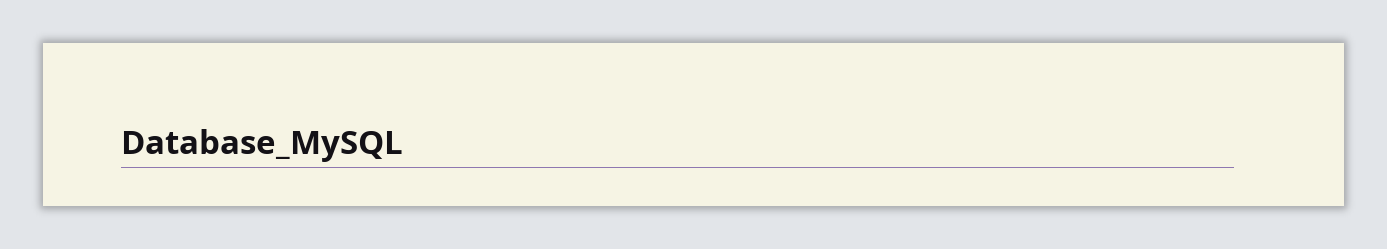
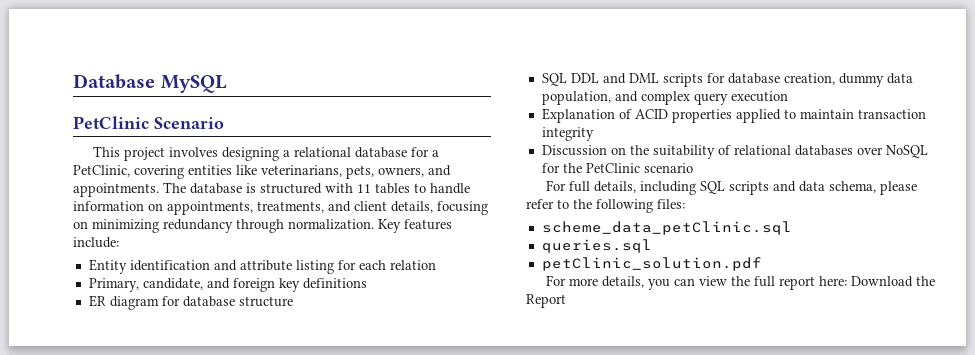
[121,129,403,162] Database_MySQL -> [73,74,227,93] [73,116,224,129] [92,146,439,161] [73,165,451,179] [73,182,470,197] [73,201,488,215] [73,219,452,233] [73,237,119,248] [88,259,436,274] [88,278,367,292] [88,295,293,310] [541,73,913,87] [541,91,788,105] [541,108,926,123] [541,127,594,141] [541,145,928,159] [541,163,693,173] [545,180,917,195] [526,199,685,213] [541,221,792,235] [541,239,652,253] [541,257,762,271] [545,275,935,290] [526,294,566,308] Database MySQL // PetClinic Scenario // This project involves designing a relational database for a PetClinic, covering entities like veterinarians, pets, owners, and appointments. The database is structured with 11 tables to handle information on appointments, treatments, and client details, focusing on minimizing redundancy through normalization. Key features include: // Entity identification and attribute listing for each relation // Primary, candidate, and foreign key definitions // ER diagram for database structure // SQL DDL and DML scripts for database creation, dummy data population, and complex query execution // Explanation of ACID properties applied to maintain transaction integrity // Discussion on the suitability of relational databases over NoSQL for the PetClinic scenario // For full details, including SQL scripts and data schema, please refer to the following files: // scheme_data_petClinic.sql // queries.sql // petClinic_solution.pdf // For more details, you can view the full report here: Download the Report

